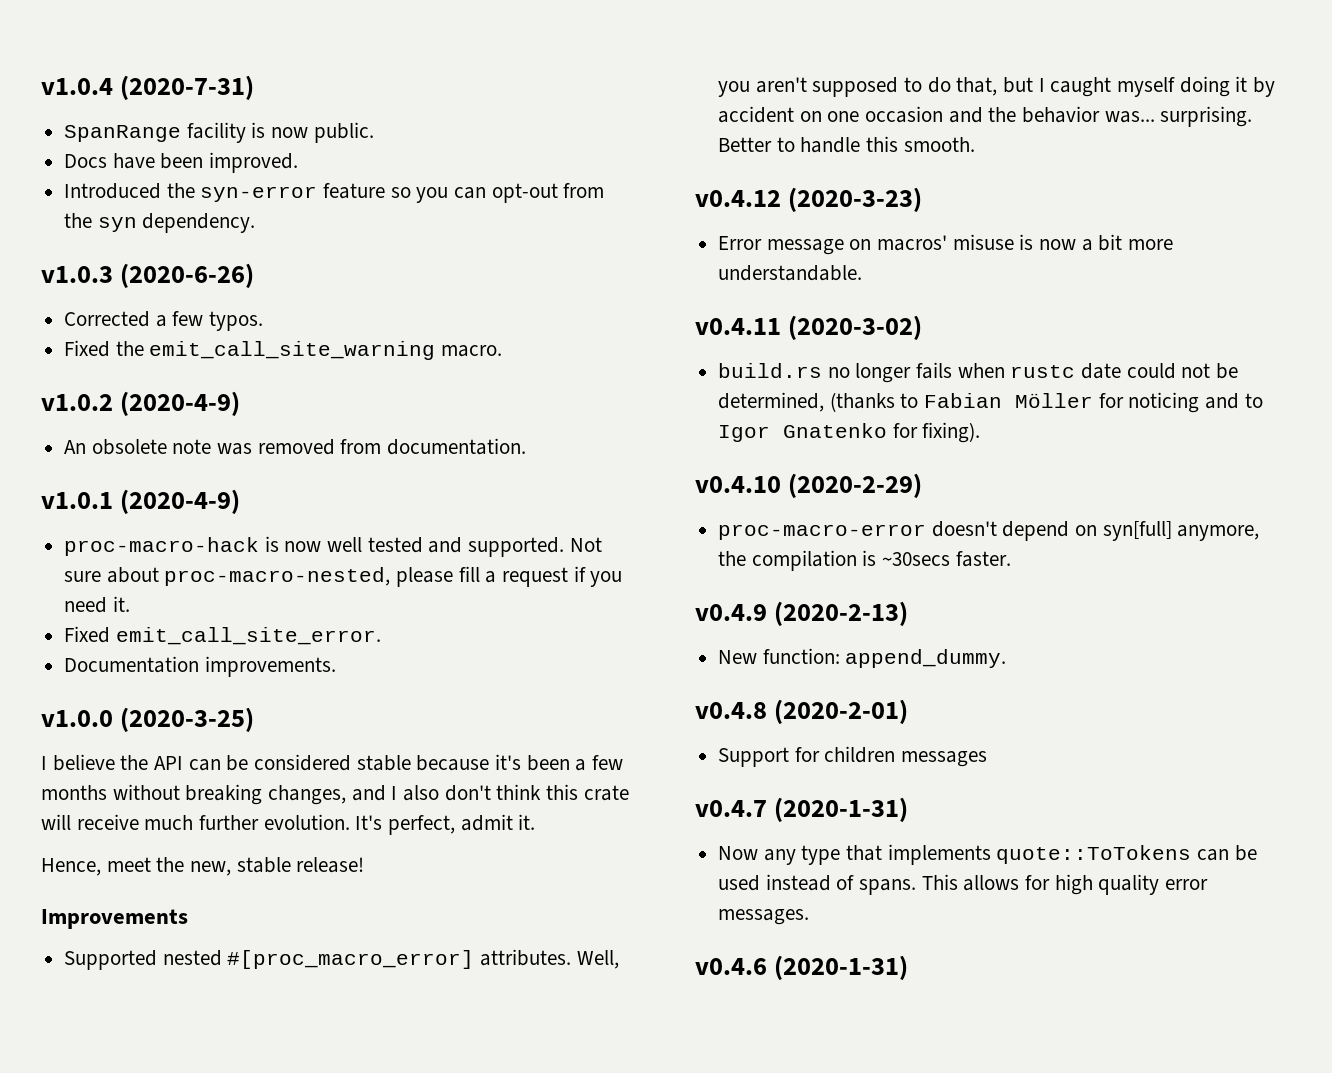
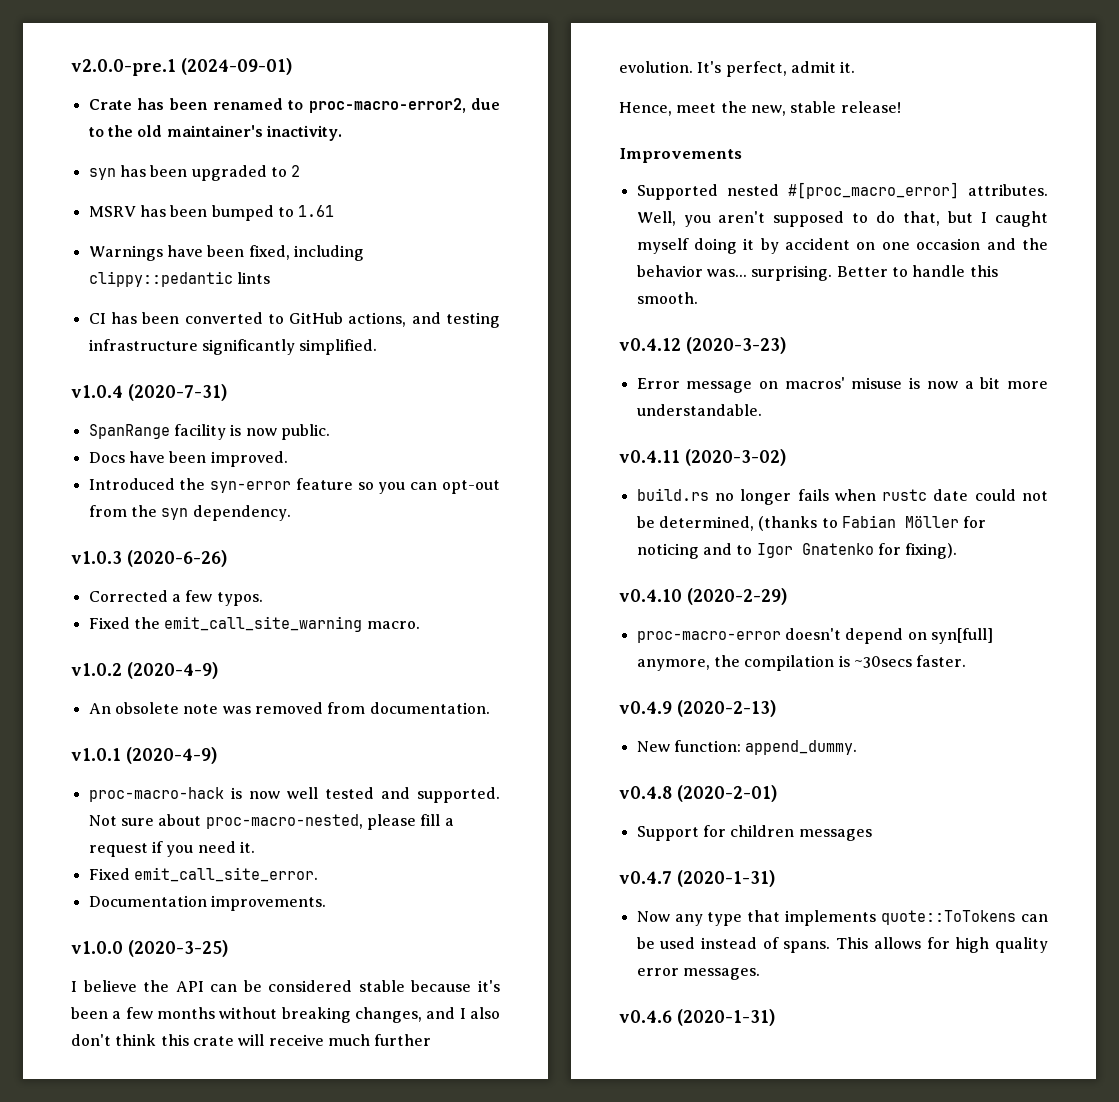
(41, 86) none -> [71,58,293,76] [88,98,500,113] [88,125,342,141] [88,165,301,181] [88,205,335,221] [88,245,364,261] [88,271,270,287] [88,312,501,328] [88,339,378,355] v2.0.0-pre.1 (2024-09-01) // Crate has been renamed to proc-macro-error2, due to the old maintainer's inactivity. // syn has been upgraded to 2 // MSRV has been bumped to 1.61 // Warnings have been fixed, including clippy::pedantic lints // CI has been converted to GitHub actions, and testing infrastructure significantly simplified. //

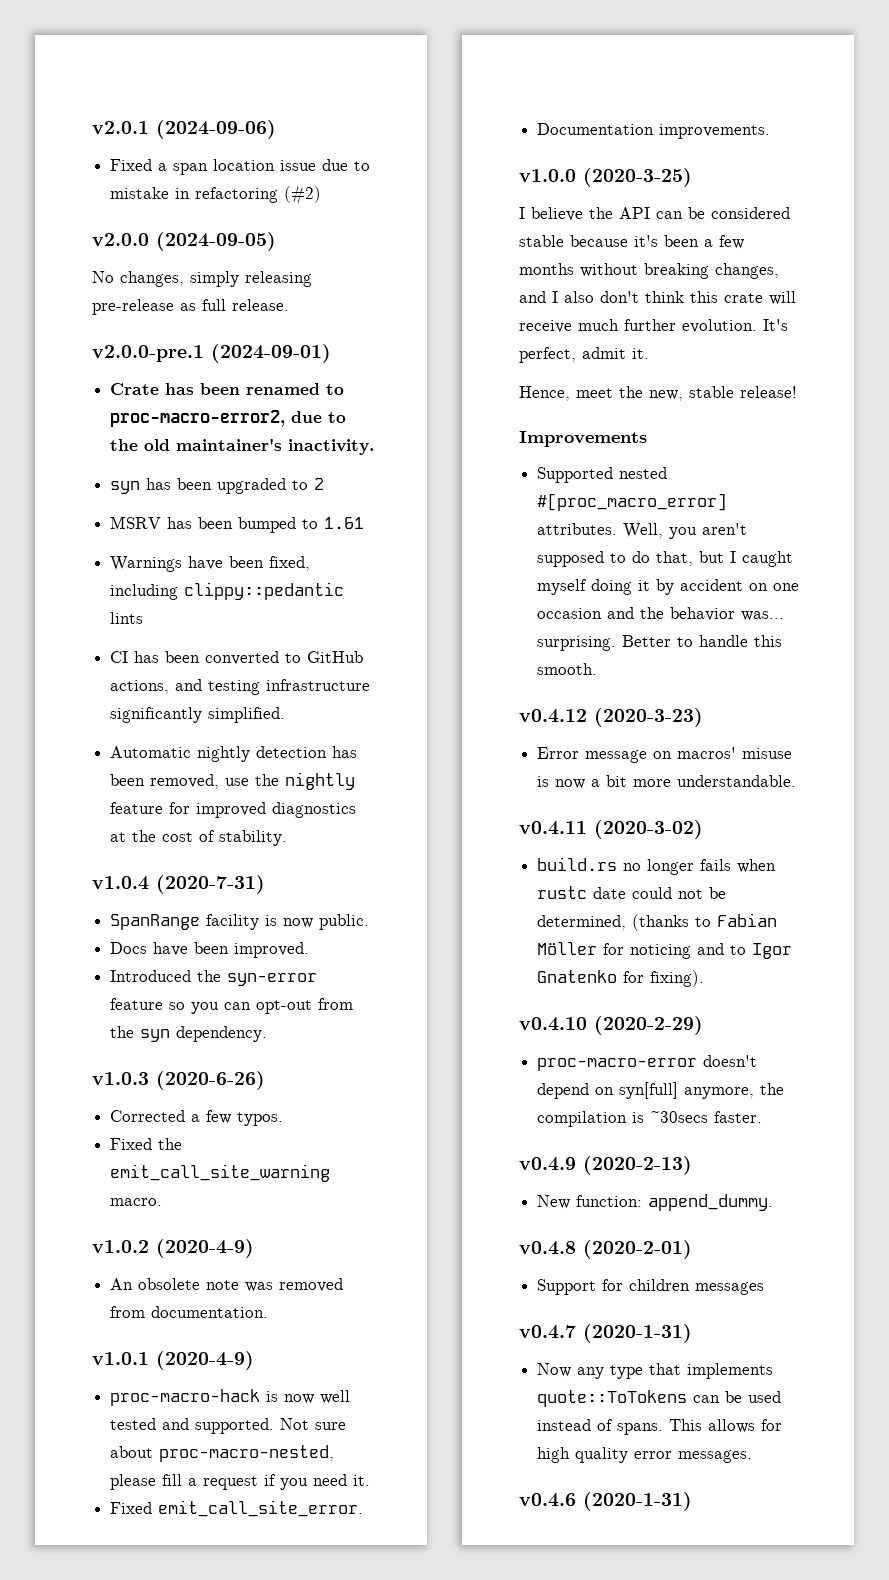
(71, 67) none -> [92,120,276,139] [110,159,371,175] [110,185,322,205] [92,232,276,251] [92,271,312,287] [92,299,289,315] v2.0.1 (2024-09-06) // Fixed a span location issue due to mistake in refactoring (#2) // v2.0.0 (2024-09-05) // No changes, simply releasing pre-release as full release. //
(378, 347) none -> [110,746,358,762] [110,772,356,790] [110,802,357,818] [110,830,288,846] // Automatic nightly detection has been removed, use the nightly feature for improved diagnostics at the cost of stability.

